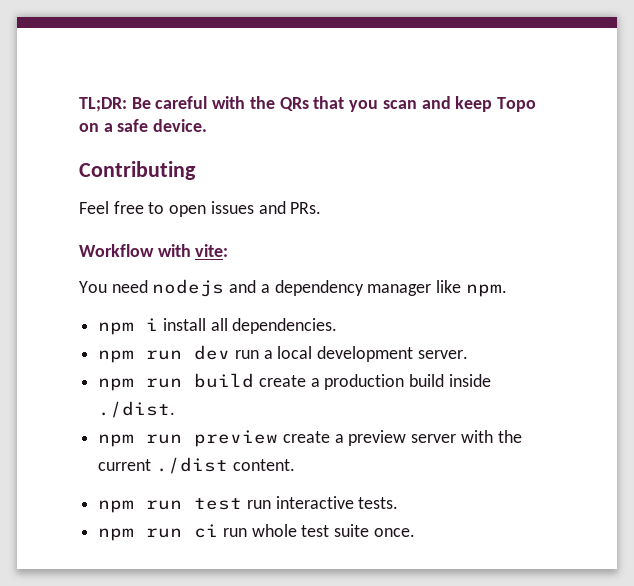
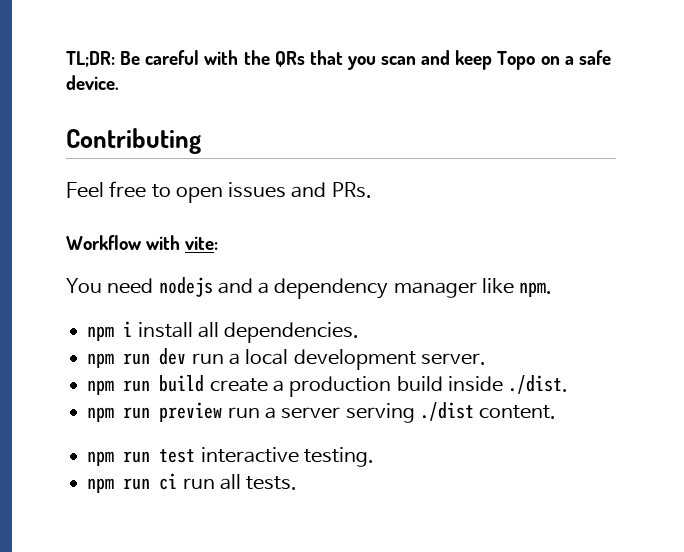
[282,430,522,446] [98,459,152,471] create a preview server with the current -> [227,403,415,423] run a server serving
[246,496,399,509] run interactive tests. -> [200,447,374,467] interactive testing.
[251,524,415,537] whole test suite once. -> [219,474,298,490] all tests.

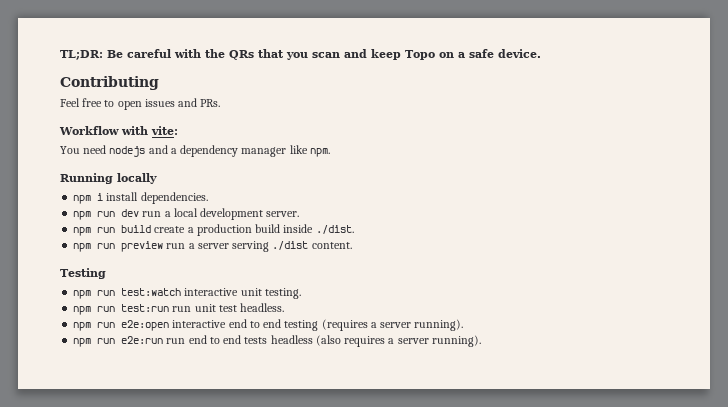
(553, 289) none -> [60,173,157,184] // Running locally
[197,322,219,338] all -> (139, 196) none
[87,447,299,466] // npm run test interactive -> [60,268,106,279] [73,288,262,299] // Testing // npm run test:watch interactive unit
[159,473,298,490] ci run all tests. -> [121,303,285,312] [73,319,464,331] [73,335,481,347] test:run run unit test headless. // npm run e2e:open interactive end to end testing (requires a server running). // npm run e2e:run run end to end tests headless (also requires a server running).

